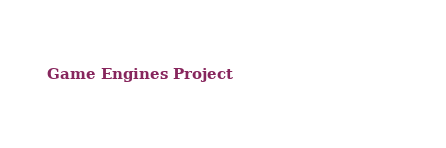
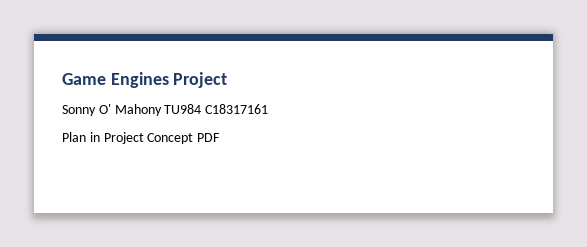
(233, 75) none -> [62,104,269,116] [62,132,221,144] // Sonny O' Mahony TU984 C18317161 // Plan in Project Concept PDF

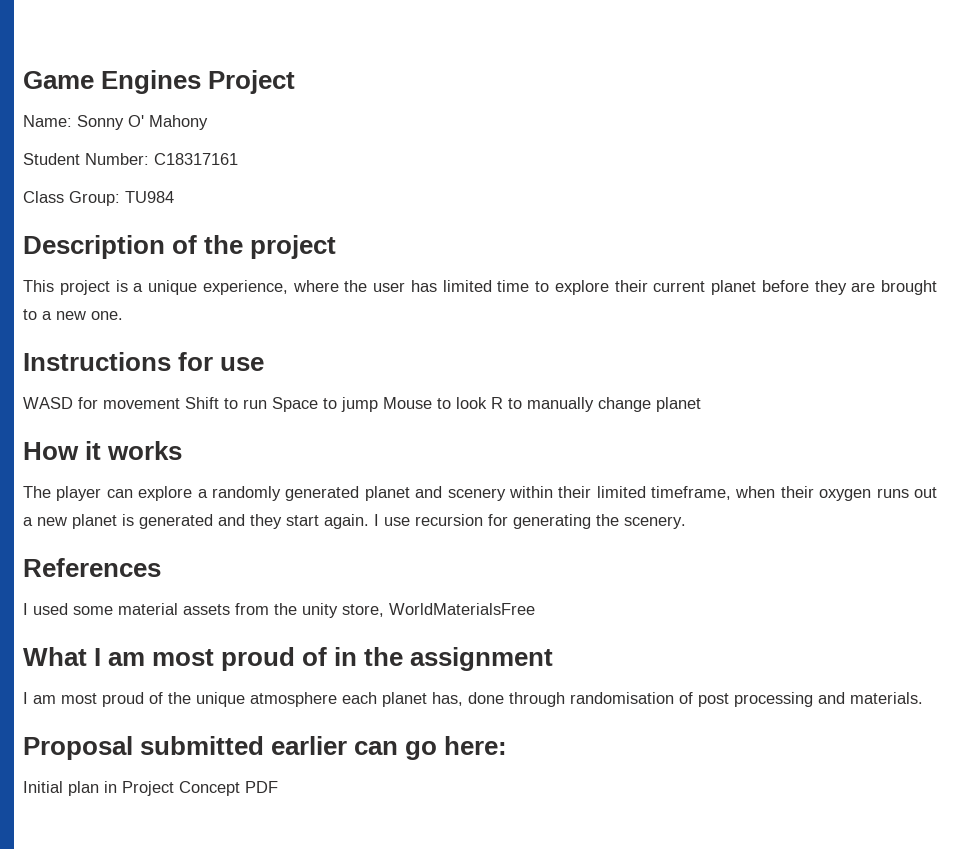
(228, 80) none -> [23,115,72,127] Name:
[164,104,202,114] TU984 -> [23,153,149,165] // Student Number:
[62,132,86,142] Plan -> [23,191,174,206] [23,235,337,259] [23,280,937,295] [23,309,123,320] [23,352,265,371] [23,397,701,412] [23,441,183,460] [23,486,938,501] [23,514,686,529] [23,558,161,577] [23,603,535,618] [23,647,554,671] [23,692,923,707] [23,736,508,760] [23,781,99,796] Class Group: TU984 // Description of the project // This project is a unique experience, where the user has limited time to explore their current planet before they are brought to a new one. // Instructions for use // WASD for movement Shift to run Space to jump Mouse to look R to manually change planet // How it works // The player can explore a randomly generated planet and scenery within their limited timeframe, when their oxygen runs out a new planet is generated and they start again. I use recursion for generating the scenery. // References // I used some material assets from the unity store, WorldMaterialsFree // What I am most proud of in the assignment // I am most proud of the unique atmosphere each planet has, done through randomisation of post processing and materials. // Proposal submitted earlier can go here: // Initial plan

